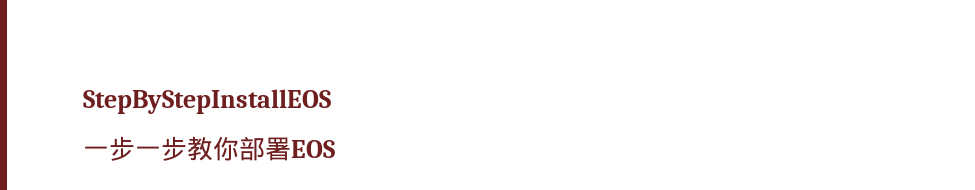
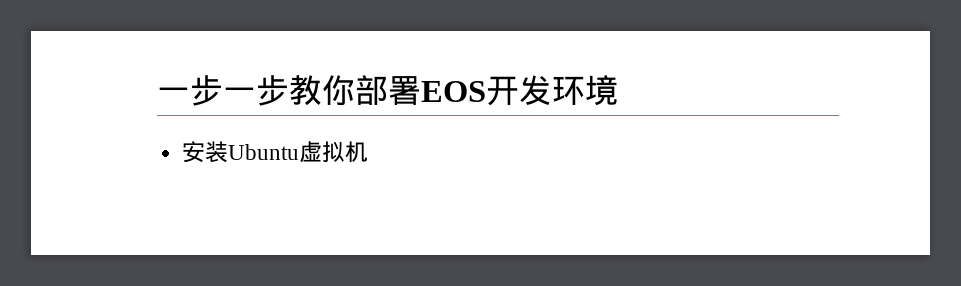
[83,89,331,114] StepByStepInstallEOS // -> (157, 94) none
(335, 149) none -> [486,75,618,106] [182,141,369,163] 开发环境 // 安装Ubuntu虚拟机

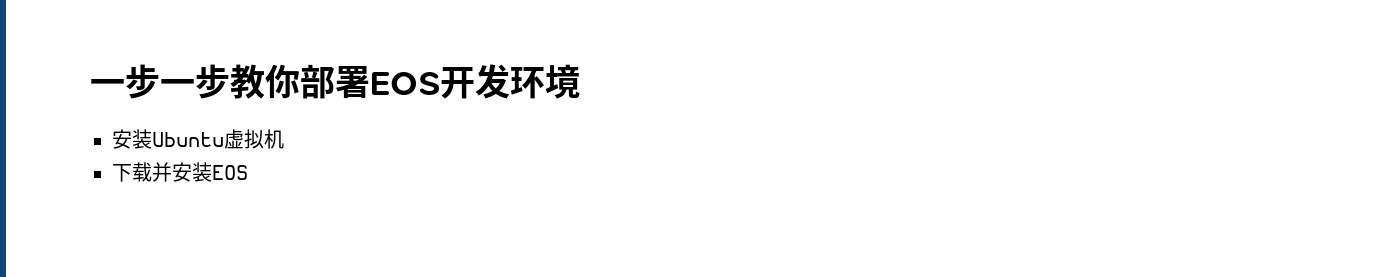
(369, 152) none -> [112,162,248,182] // 下载并安装EOS

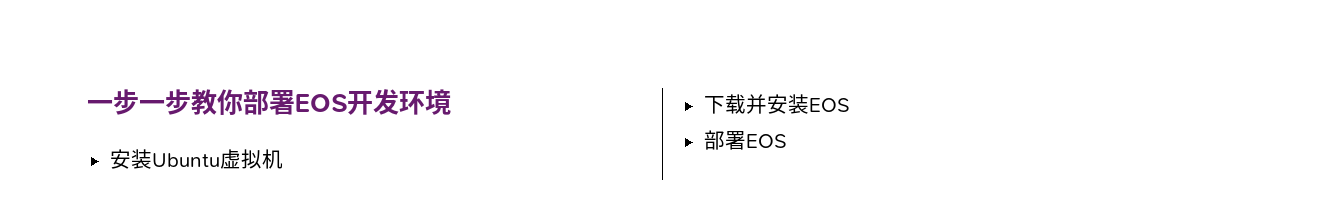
(248, 172) none -> [703,130,787,150] // 部署EOS

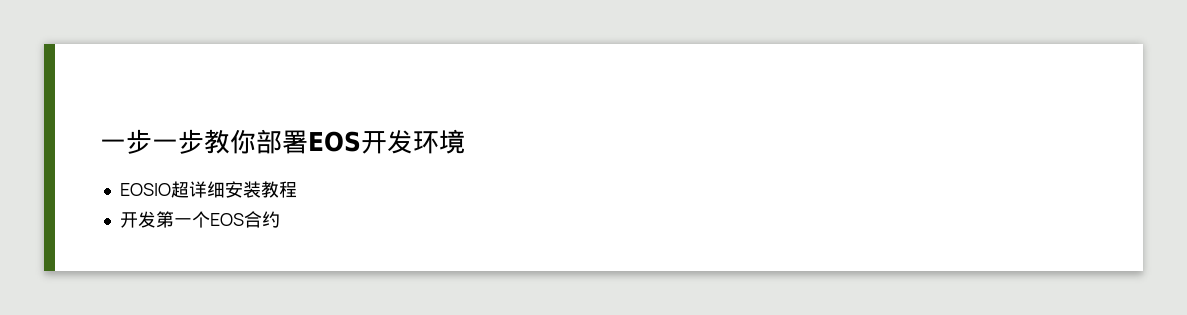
[109,149,283,169] [703,94,850,114] [703,130,787,150] 安装Ubuntu虚拟机 // 下载并安装EOS // 部署EOS -> [119,181,297,198] [119,211,280,228] EOSIO超详细安装教程 // 开发第一个EOS合约

